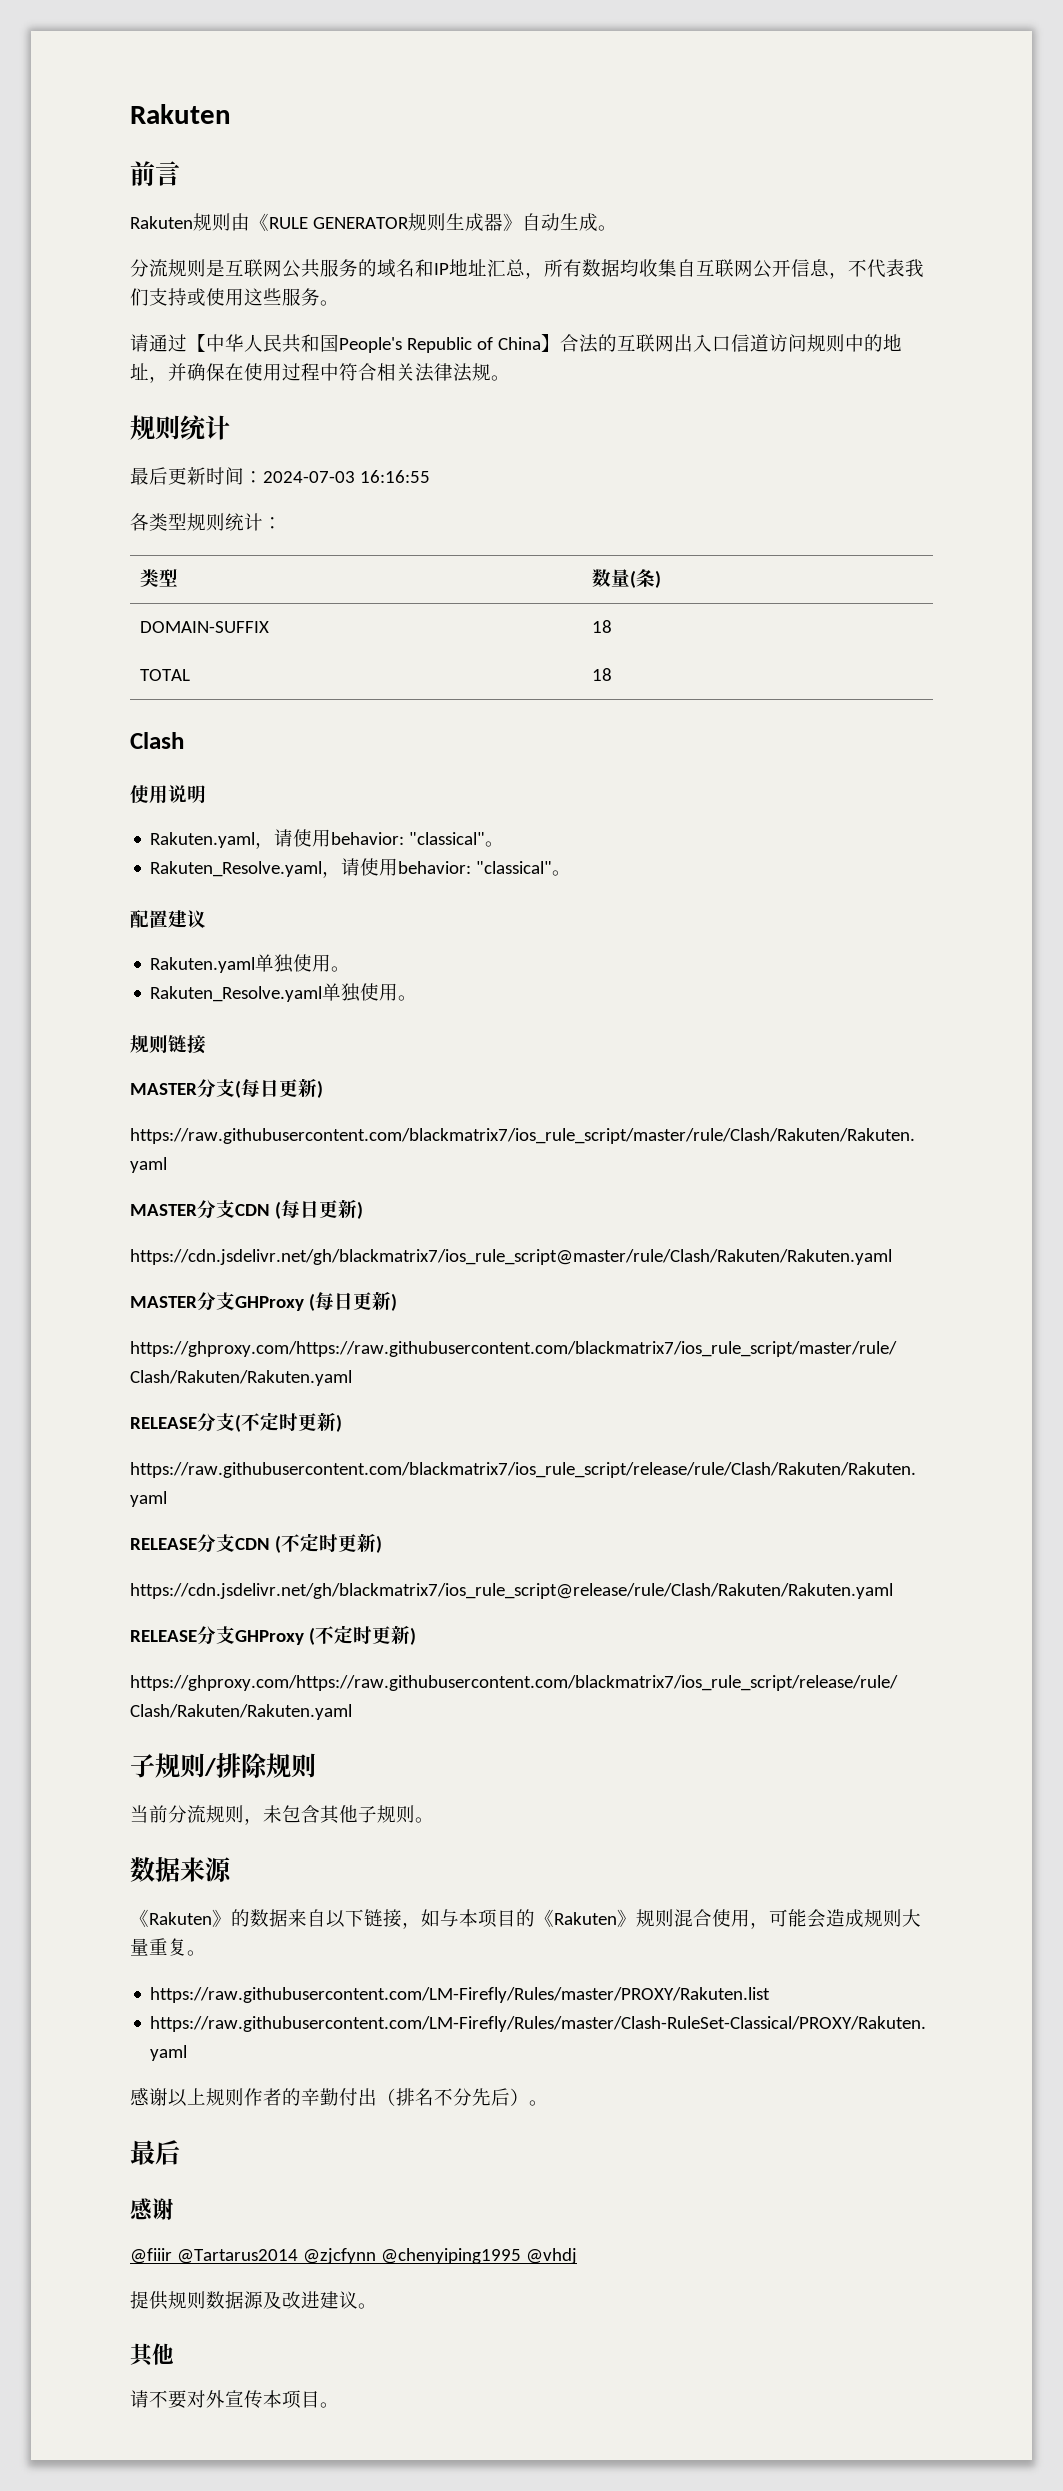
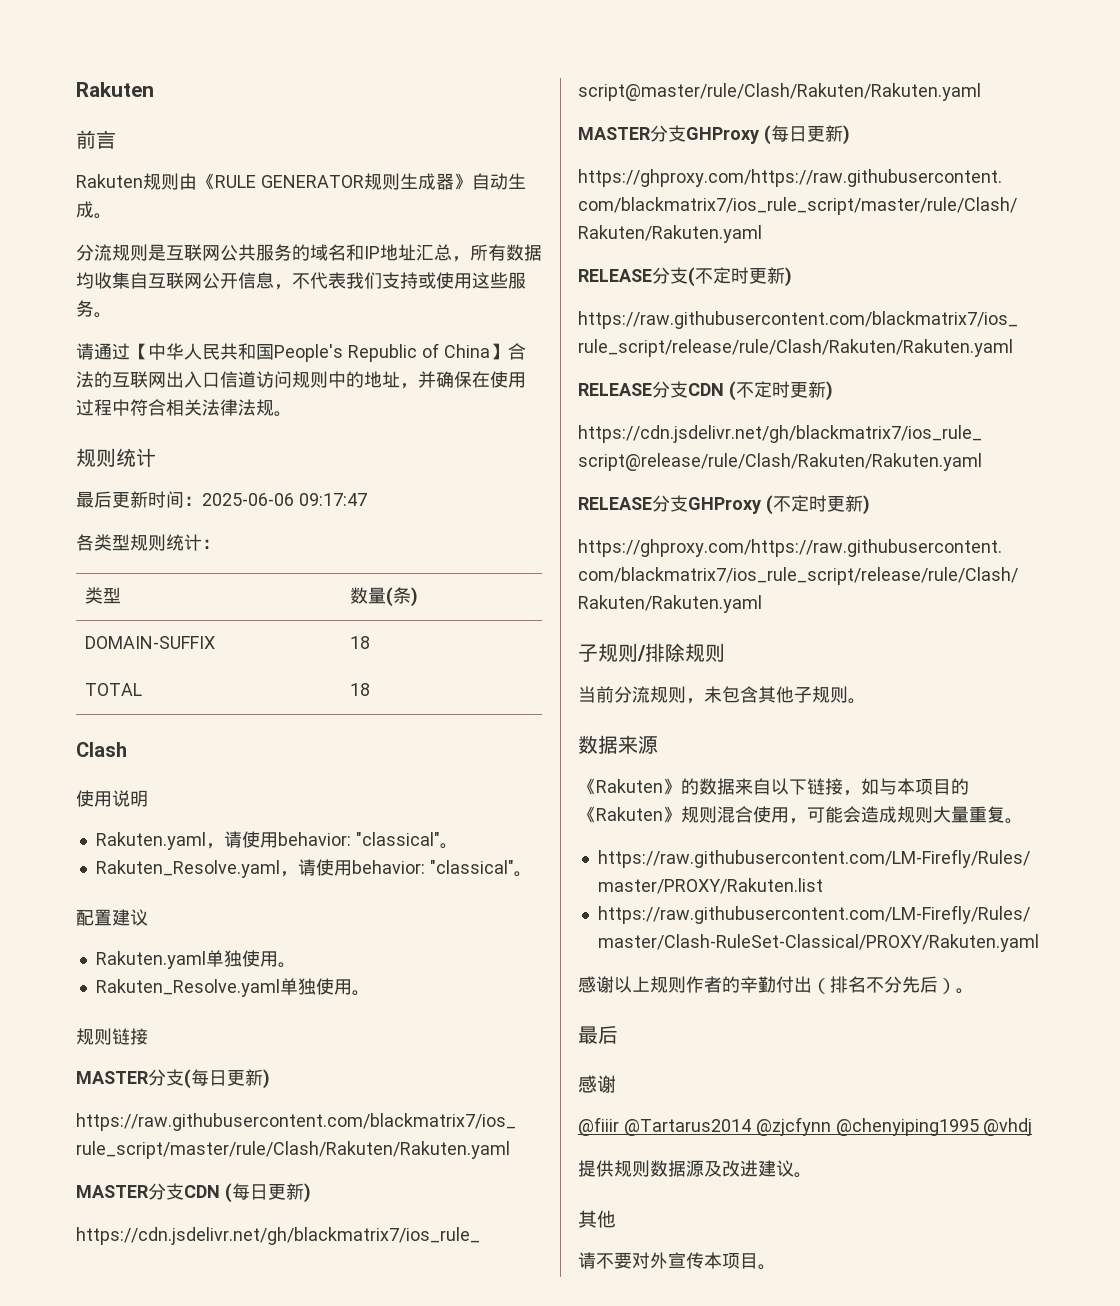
[263,470,430,483] 2024-07-03 16:16:55 -> [202,493,367,506] 2025-06-06 09:17:47

